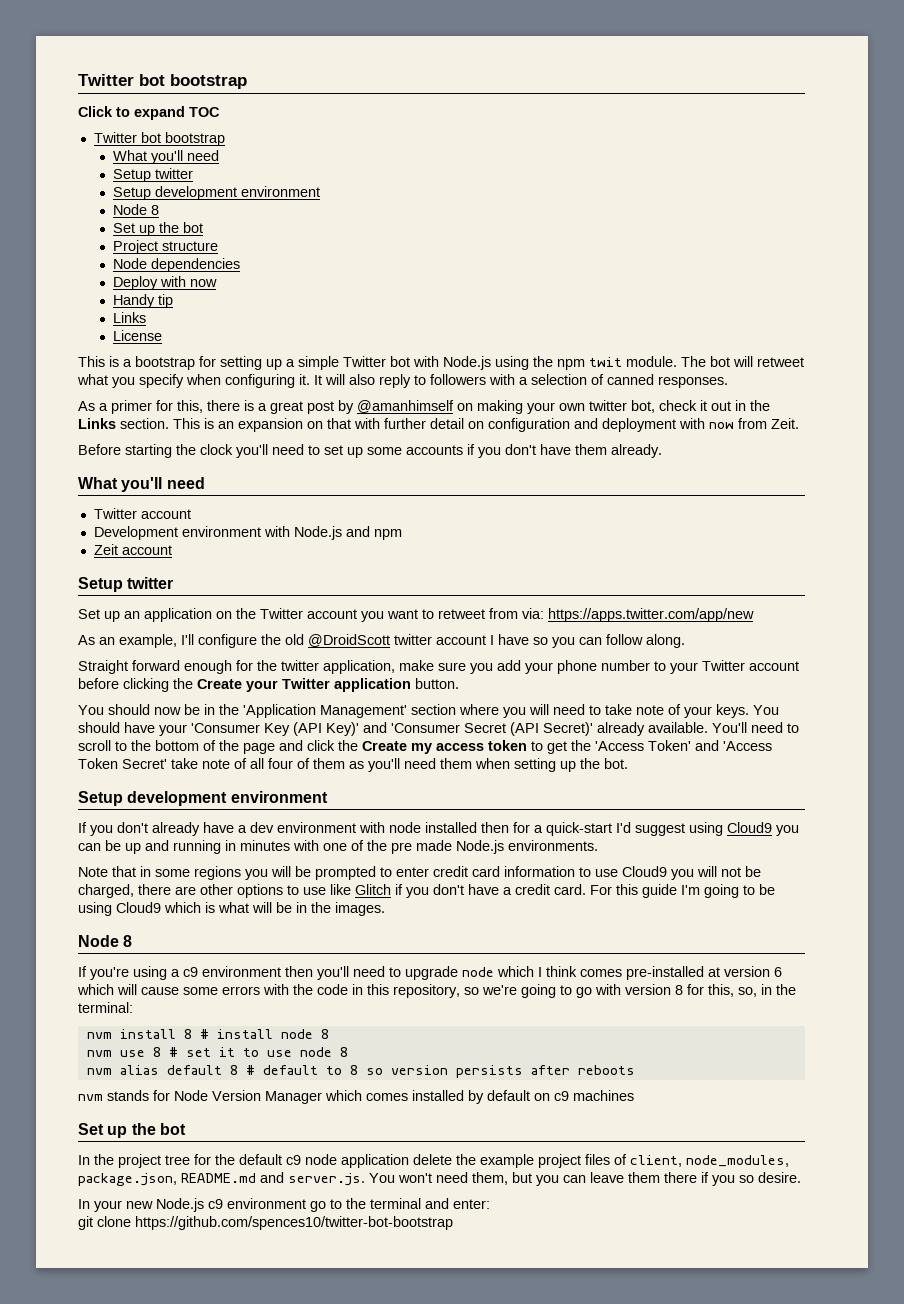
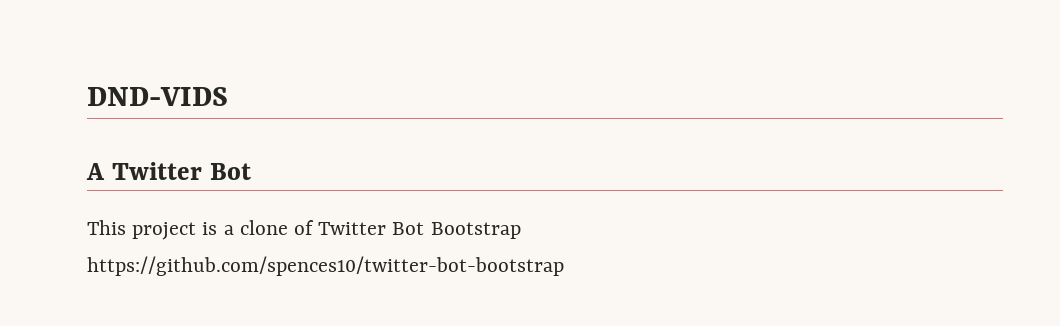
[78,74,247,89] [78,106,220,120] [93,132,225,146] [112,150,219,164] [112,168,193,182] [112,186,320,200] [112,204,159,215] [112,222,203,236] [112,240,218,254] [112,258,240,272] [112,276,217,290] [112,294,173,308] [112,312,146,323] [112,330,162,341] [78,356,804,370] [77,374,728,388] [78,400,770,414] [78,418,799,432] [78,444,662,458] [78,477,205,492] [93,508,191,519] [93,526,402,540] [93,544,172,555] [78,577,174,592] [78,608,754,622] [78,634,685,648] [78,660,799,674] [78,678,459,692] [78,704,779,718] [78,722,799,736] [78,740,772,754] [78,758,628,772] [78,791,328,806] [78,822,799,836] [78,840,598,854] [78,866,761,880] [78,884,775,898] [78,902,385,916] [78,935,133,947] [78,966,782,980] [77,984,796,998] [78,1002,133,1013] [86,1029,329,1039] [86,1047,348,1057] [86,1065,635,1078] [78,1090,634,1104] [78,1123,186,1138] [78,1154,789,1168] [78,1172,801,1186] [78,1198,490,1212] [78,1216,131,1230] Twitter bot bootstrap // Click to expand TOC // Twitter bot bootstrap // What you'll need // Setup twitter // Setup development environment // Node 8 // Set up the bot // Project structure // Node dependencies // Deploy with now // Handy tip // Links // License // This is a bootstrap for setting up a simple Twitter bot with Node.js using the npm twit module. The bot will retweet what you specify when configuring it. It will also reply to followers with a selection of canned responses. // As a primer for this, there is a great post by @amanhimself on making your own twitter bot, check it out in the Links section. This is an expansion on that with further detail on configuration and deployment with now from Zeit. // Before starting the clock you'll need to set up some accounts if you don't have them already. // What you'll need // Twitter account // Development environment with Node.js and npm // Zeit account // Setup twitter // Set up an application on the Twitter account you want to retweet from via: https://apps.twitter.com/app/new // As an example, I'll configure the old @DroidScott twitter account I have so you can follow along. // Straight forward enough for the twitter application, make sure you add your phone number to your Twitter account before clicking the Create your Twitter application button. // You should now be in the 'Application Management' section where you will need to take note of your keys. You should have your 'Consumer Key (API Key)' and 'Consumer Secret (API Secret)' already available. You'll need to scroll to the bottom of the page and click the Create my access token to get the 'Access Token' and 'Access Token Secret' take note of all four of them as you'll need them when setting up the bot. // Setup development environment // If you don't already have a dev environment with node installed then for a quick-start I'd suggest using Cloud9 you can be up and running in minutes with one of the pre made Node.js environments. // Note that in some regions you will be prompted to enter credit card information to use Cloud9 you will not be charged, there are other options to use like Glitch if you don't have a credit card. For this guide I'm going to be using Cloud9 which is what will be in the images. // Node 8 // If you're using a c9 environment then you'll need to upgrade node which I think comes pre-installed at version 6 which will cause some errors with the code in this repository, so we're going to go with version 8 for this, so, in the terminal: // nvm install 8 # install node 8 // nvm use 8 # set it to use node 8 // nvm alias default 8 # default to 8 so version persists after reboots // nvm stands for Node Version Manager which comes installed by default on c9 machines // Set up the bot // In the project tree for the default c9 node application delete the example project files of client, node_modules, package.json, README.md and server.js. You won't need them, but you can leave them there if you so desire. // In your new Node.js c9 environment go to the terminal and enter: // git clone -> [87,87,228,106] [86,162,251,180] [87,220,521,240] DND-VIDS // A Twitter Bot // This project is a clone of Twitter Bot Bootstrap //

